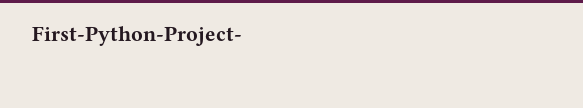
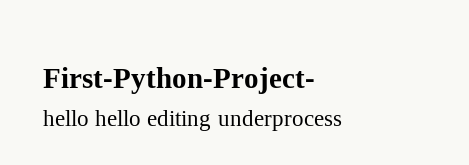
(242, 36) none -> [43,110,342,131] // hello hello editing underprocess

